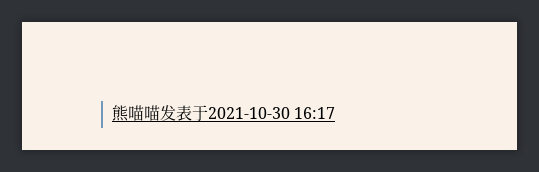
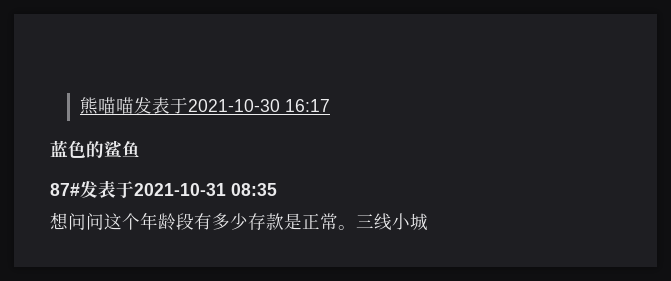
(336, 113) none -> [50,140,140,158] [50,180,277,198] [50,212,428,231] // 蓝色的鲨鱼 // 87#发表于2021-10-31 08:35 // 想问问这个年龄段有多少存款是正常。三线小城

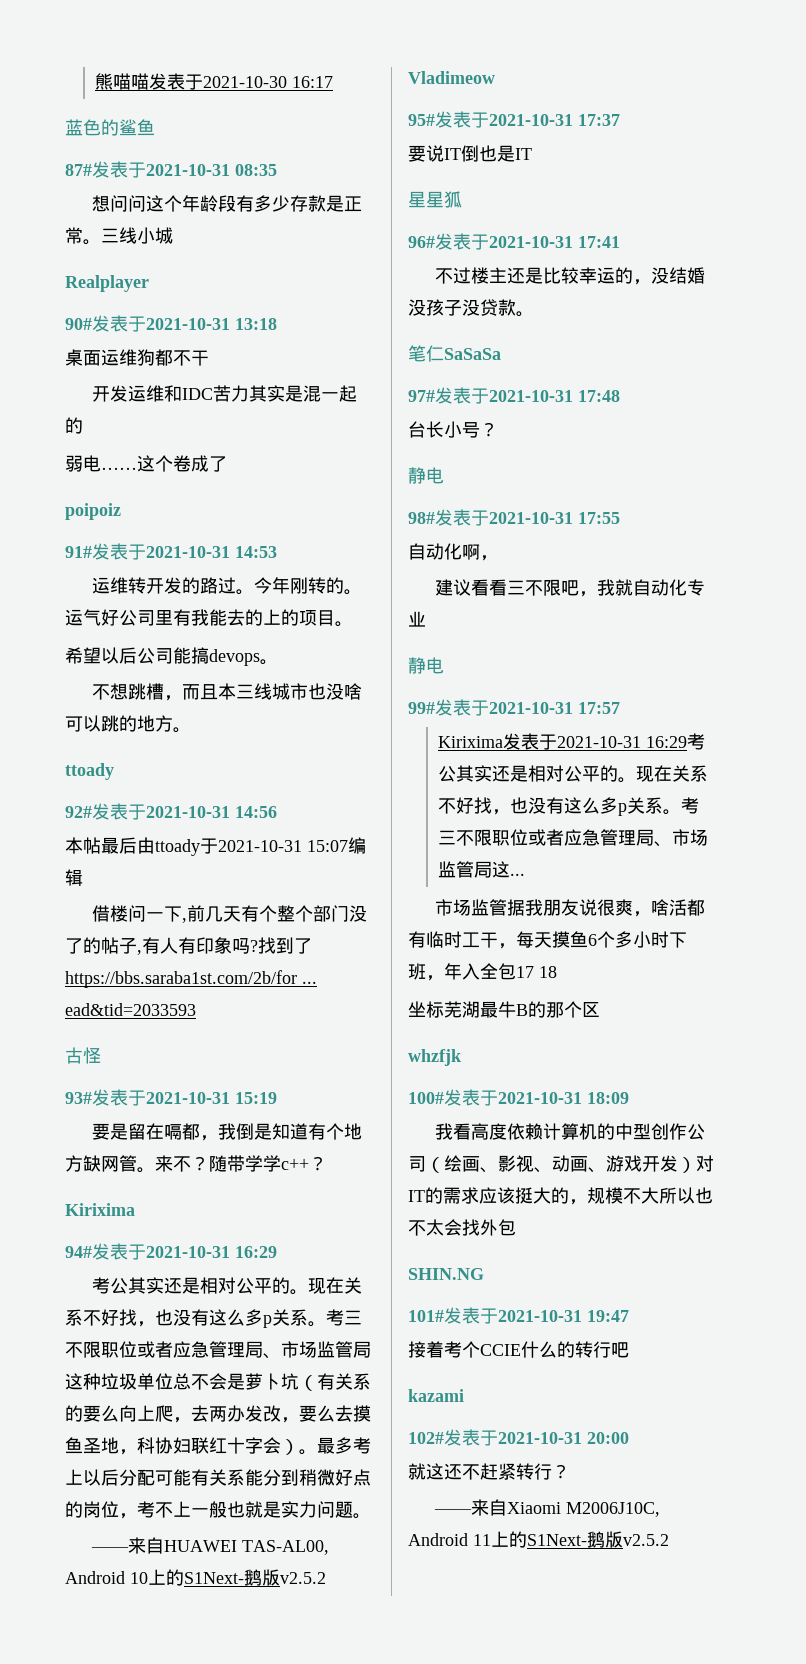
(428, 222) none -> [65,275,149,292] [65,315,277,332] [65,349,209,366] [91,385,357,402] [65,417,83,434] [65,455,227,472] [65,503,121,520] [65,543,277,560] [91,577,362,595] [65,609,353,627] [65,647,278,666] [91,683,362,701] [65,715,191,733] [65,763,114,780] [65,803,277,820] [65,837,366,856] [65,869,83,886] [91,905,367,923] [65,937,312,955] [65,970,317,988] [65,1003,196,1016] [65,1047,101,1064] [65,1089,277,1106] [91,1123,362,1141] [65,1155,327,1173] [65,1203,135,1216] [65,1243,277,1260] [91,1277,362,1295] [65,1309,362,1328] [65,1341,371,1359] [65,1373,371,1391] [65,1405,371,1423] [65,1437,371,1455] [65,1469,371,1486] [65,1501,371,1519] [90,1537,329,1555] [65,1569,326,1586] [408,71,495,84] [408,111,620,128] [408,145,532,162] [408,191,462,208] [408,233,620,250] [434,267,705,285] [408,299,534,317] [408,345,501,362] [408,387,620,404] [408,421,498,438] [408,467,444,484] [408,509,620,526] [408,543,498,561] [434,579,705,597] [408,611,426,627] [408,657,444,674] [408,699,620,716] [438,733,706,750] [438,765,709,783] [438,797,700,816] [438,829,709,847] [438,861,526,878] [434,899,705,917] [408,931,687,949] [408,963,557,981] [408,1001,600,1018] [408,1049,461,1066] [408,1089,629,1106] [434,1123,705,1140] [408,1155,714,1173] [408,1187,713,1205] [408,1219,516,1236] [408,1268,484,1280] [408,1307,629,1324] [408,1341,629,1358] [408,1389,464,1402] [408,1429,629,1446] [408,1463,570,1480] [433,1499,660,1517] [408,1531,669,1548] // Realplayer // 90#发表于2021-10-31 13:18 // 桌面运维狗都不干 // 开发运维和IDC苦力其实是混一起的 // 弱电……这个卷成了 // poipoiz // 91#发表于2021-10-31 14:53 // 运维转开发的路过。今年刚转的。运气好公司里有我能去的上的项目。 // 希望以后公司能搞devops。 // 不想跳槽，而且本三线城市也没啥可以跳的地方。 // ttoady // 92#发表于2021-10-31 14:56 // 本帖最后由ttoady于2021-10-31 15:07编辑 // 借楼问一下,前几天有个整个部门没了的帖子,有人有印象吗?找到了https://bbs.saraba1st.com/2b/for ... ead&tid=2033593 // 古怪 // 93#发表于2021-10-31 15:19 // 要是留在嗝都，我倒是知道有个地方缺网管。来不？随带学学c++？ // Kirixima // 94#发表于2021-10-31 16:29 // 考公其实还是相对公平的。现在关系不好找，也没有这么多p关系。考三不限职位或者应急管理局、市场监管局这种垃圾单位总不会是萝卜坑（有关系的要么向上爬，去两办发改，要么去摸鱼圣地，科协妇联红十字会）。最多考上以后分配可能有关系能分到稍微好点的岗位，考不上一般也就是实力问题。 // ——来自HUAWEI TAS-AL00, Android 10上的S1Next-鹅版v2.5.2 // Vladimeow // 95#发表于2021-10-31 17:37 // 要说IT倒也是IT // 星星狐 // 96#发表于2021-10-31 17:41 // 不过楼主还是比较幸运的，没结婚没孩子没贷款。 // 笔仁SaSaSa // 97#发表于2021-10-31 17:48 // 台长小号？ // 静电 // 98#发表于2021-10-31 17:55 // 自动化啊， // 建议看看三不限吧，我就自动化专业 // 静电 // 99#发表于2021-10-31 17:57 // Kirixima发表于2021-10-31 16:29考公其实还是相对公平的。现在关系不好找，也没有这么多p关系。考三不限职位或者应急管理局、市场监管局这... // 市场监管据我朋友说很爽，啥活都有临时工干，每天摸鱼6个多小时下班，年入全包17 18 // 坐标芜湖最牛B的那个区 // whzfjk // 100#发表于2021-10-31 18:09 // 我看高度依赖计算机的中型创作公司（绘画、影视、动画、游戏开发）对IT的需求应该挺大的，规模不大所以也不太会找外包 // SHIN.NG // 101#发表于2021-10-31 19:47 // 接着考个CCIE什么的转行吧 // kazami // 102#发表于2021-10-31 20:00 // 就这还不赶紧转行？ // ——来自Xiaomi M2006J10C, Android 11上的S1Next-鹅版v2.5.2

